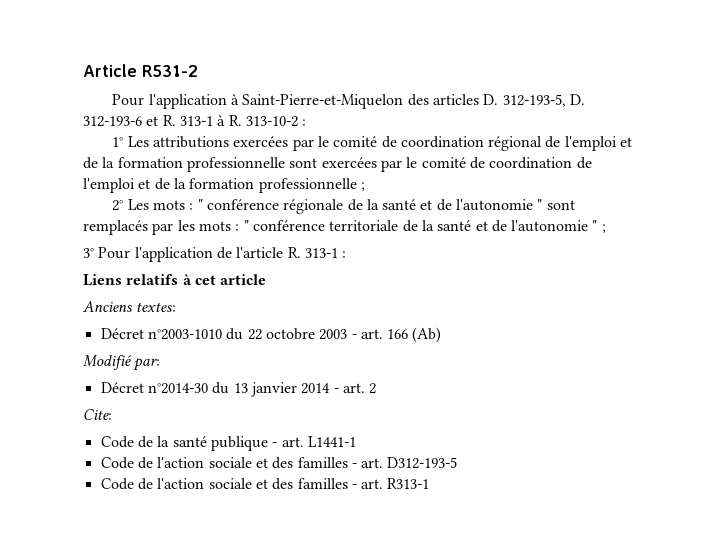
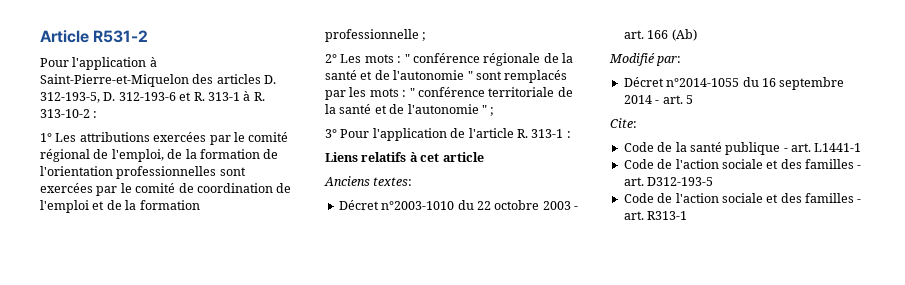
[381,136,633,151] [83,157,285,172] de coordination régional de l'emploi et de la formation professionnelle -> [40,149,279,162] [40,166,217,179] régional de l'emploi, de la formation de l'orientation professionnelles
[147,382,297,397] n°2014-30 du 13 janvier -> [666,77,845,90] n°2014-1055 du 16 septembre
[369,383,377,394] 2 -> [685,95,693,104] 5

